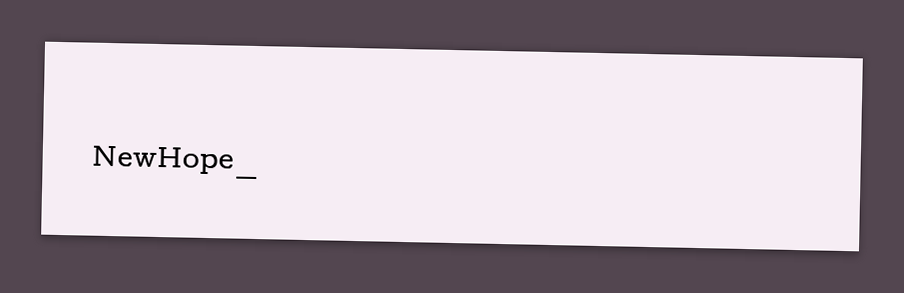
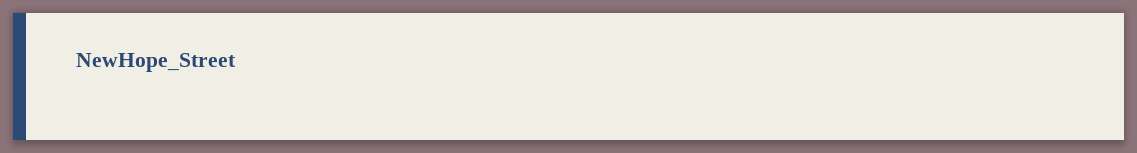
[91,145,260,180] NewHope_ -> [76,53,236,72] NewHope_Street

